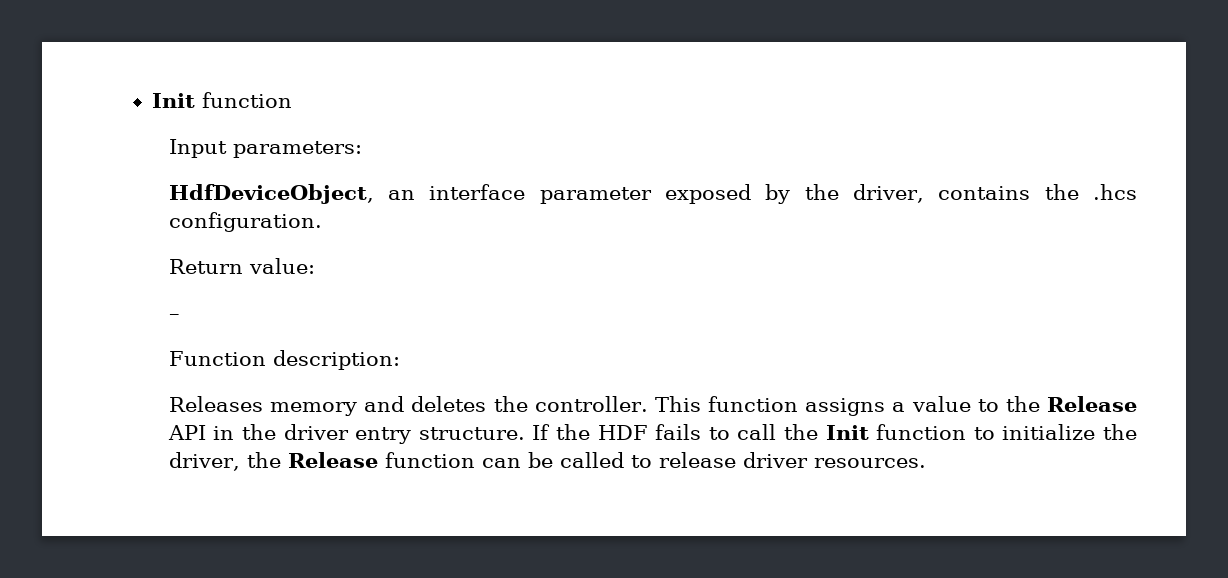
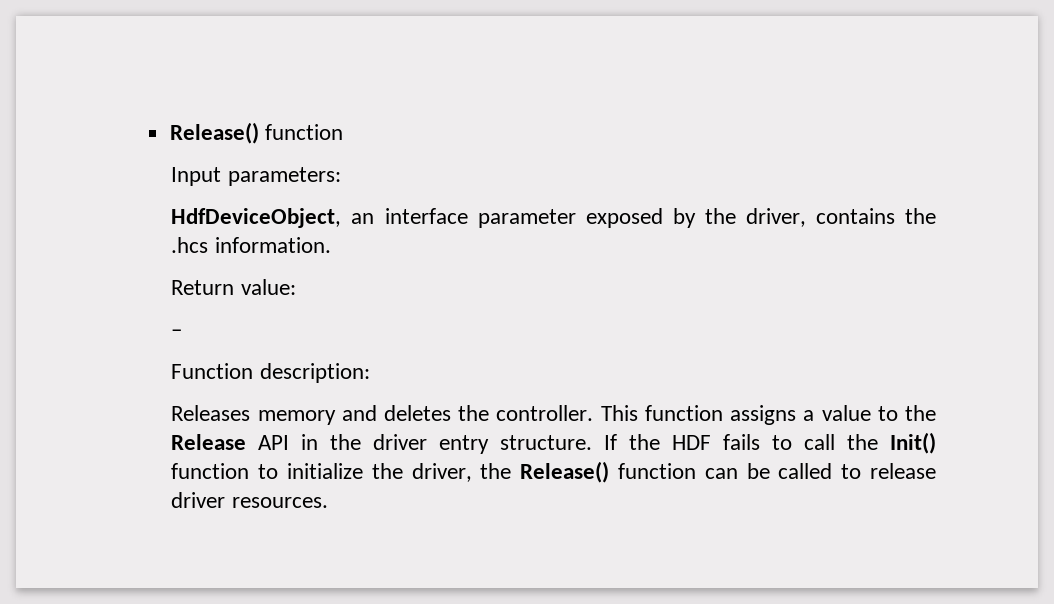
[152,93,196,108] Init -> [169,122,259,144] Release()
[168,212,322,232] configuration. -> [214,237,331,253] information.
[825,425,869,440] Init -> [890,432,937,454] Init()
[287,452,378,468] Release -> [520,461,610,483] Release()

